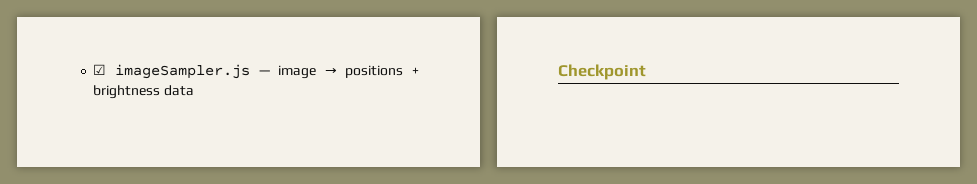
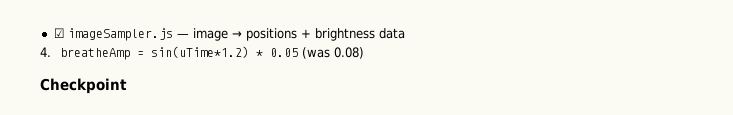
(195, 90) none -> [40,46,365,60] // 4. breatheAmp = sin(uTime*1.2) * 0.05 (was 0.08)

